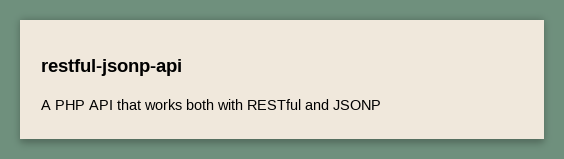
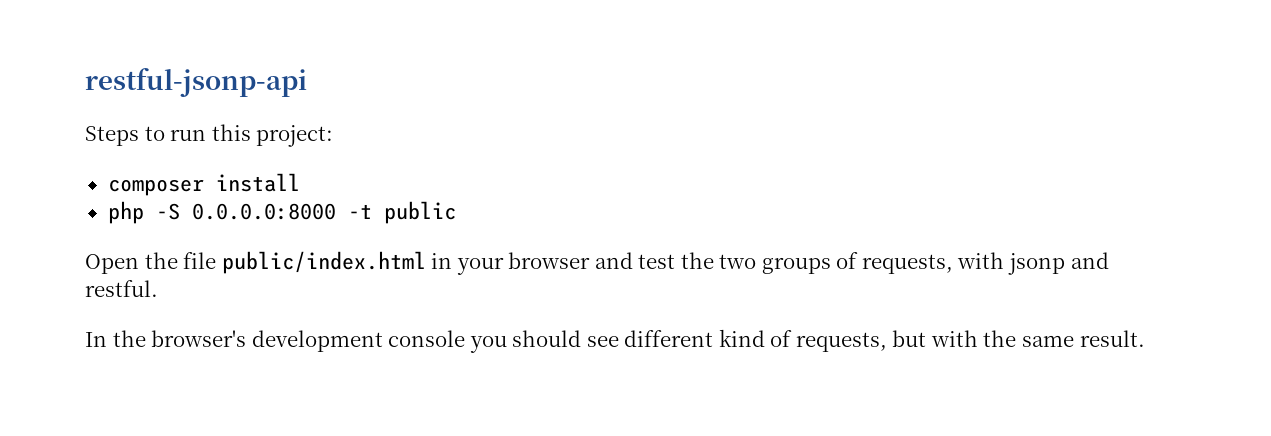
[41,99,381,110] A PHP API that works both with RESTful and JSONP -> [85,124,334,147] [107,173,300,196] [107,201,456,224] [85,251,1109,275] [85,280,158,297] [85,329,1145,353] Steps to run this project: // composer install // php -S 0.0.0.0:8000 -t public // Open the file public/index.html in your browser and test the two groups of requests, with jsonp and restful. // In the browser's development console you should see different kind of requests, but with the same result.

